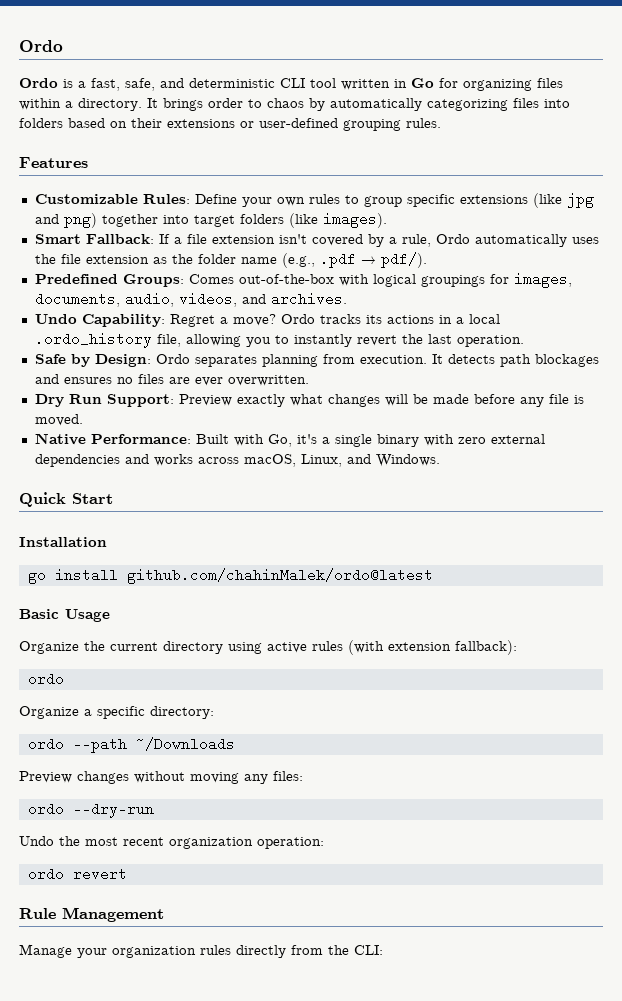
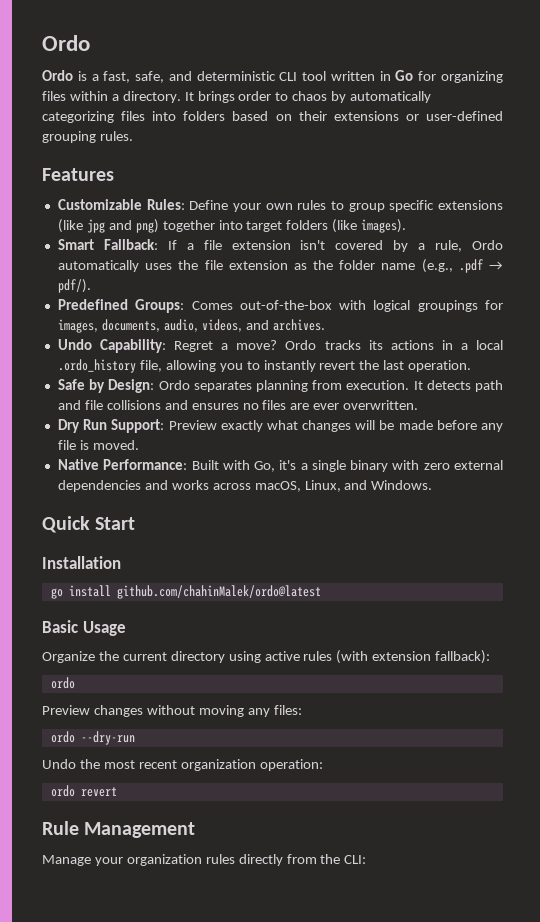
[534,354,599,367] blockages -> [57,400,161,410] and file collisions
[19,706,214,719] [27,737,235,753] // Organize a specific directory: // ordo --path ~/Downloads -> (75, 683) none

